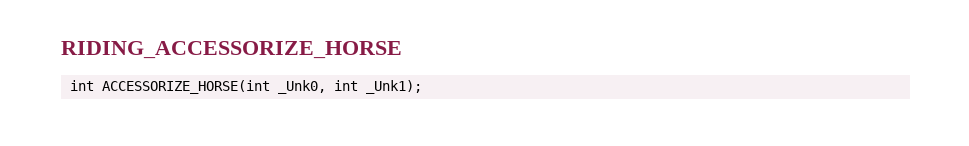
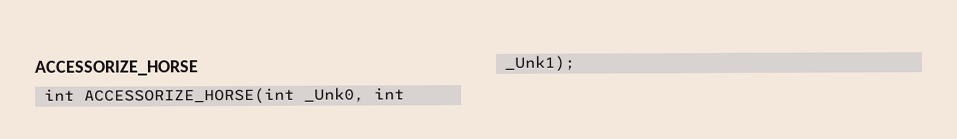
[61,41,402,59] RIDING_ACCESSORIZE_HORSE -> [34,60,199,76] ACCESSORIZE_HORSE

